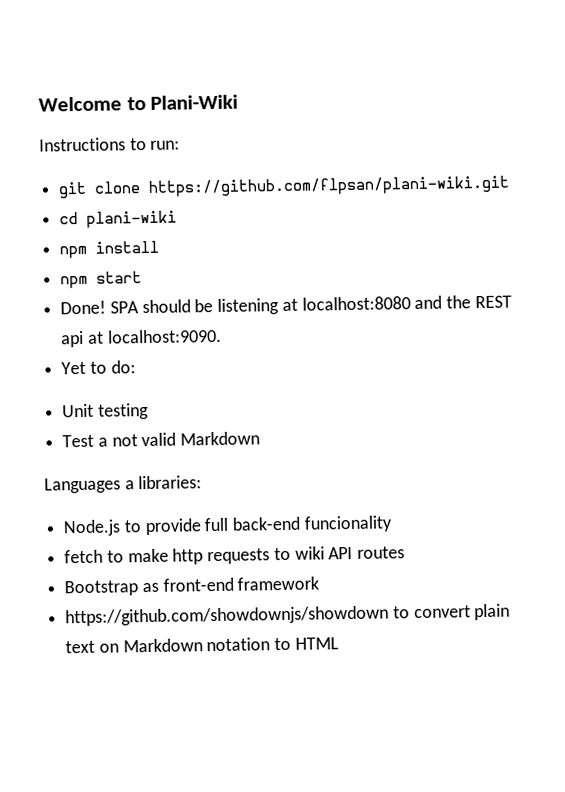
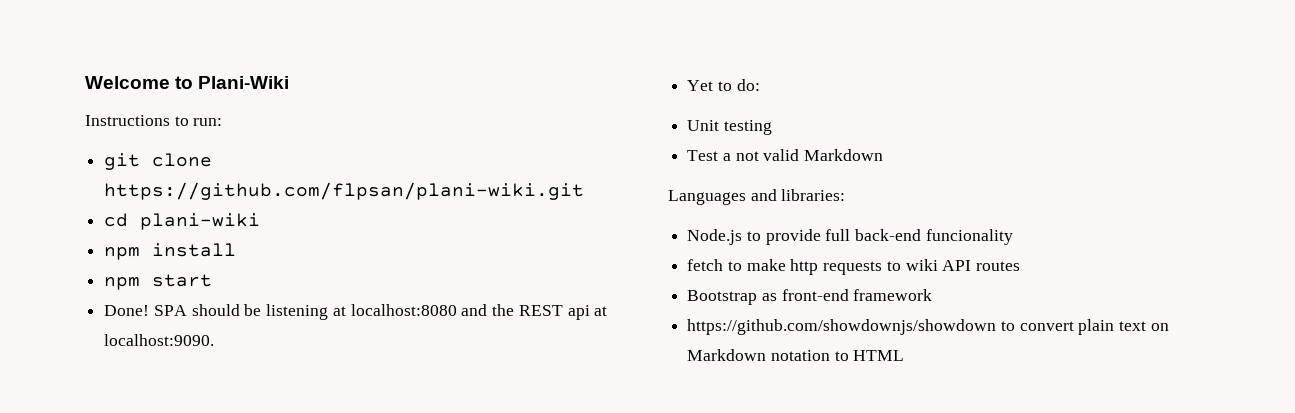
[124,480,135,490] a -> [750,189,777,201] and

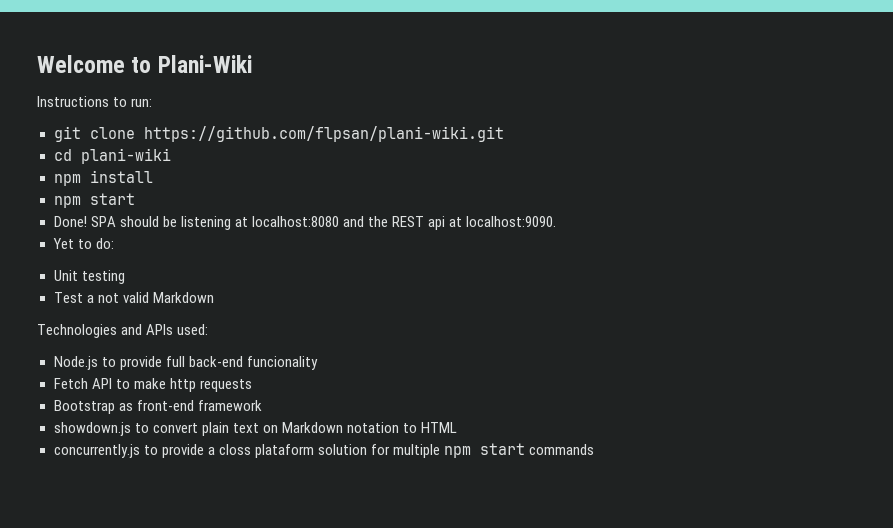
[668,189,846,205] Languages and libraries: -> [37,324,209,338] Technologies and APIs used:
[687,259,724,271] fetch -> [53,378,112,389] Fetch API
[886,259,1021,271] to wiki API routes -> (252, 385) none
[687,319,997,335] https://github.com/showdownjs/showdown -> [53,422,131,436] showdown.js
(905, 355) none -> [53,443,594,458] // concurrently.js to provide a closs plataform solution for multiple npm start commands

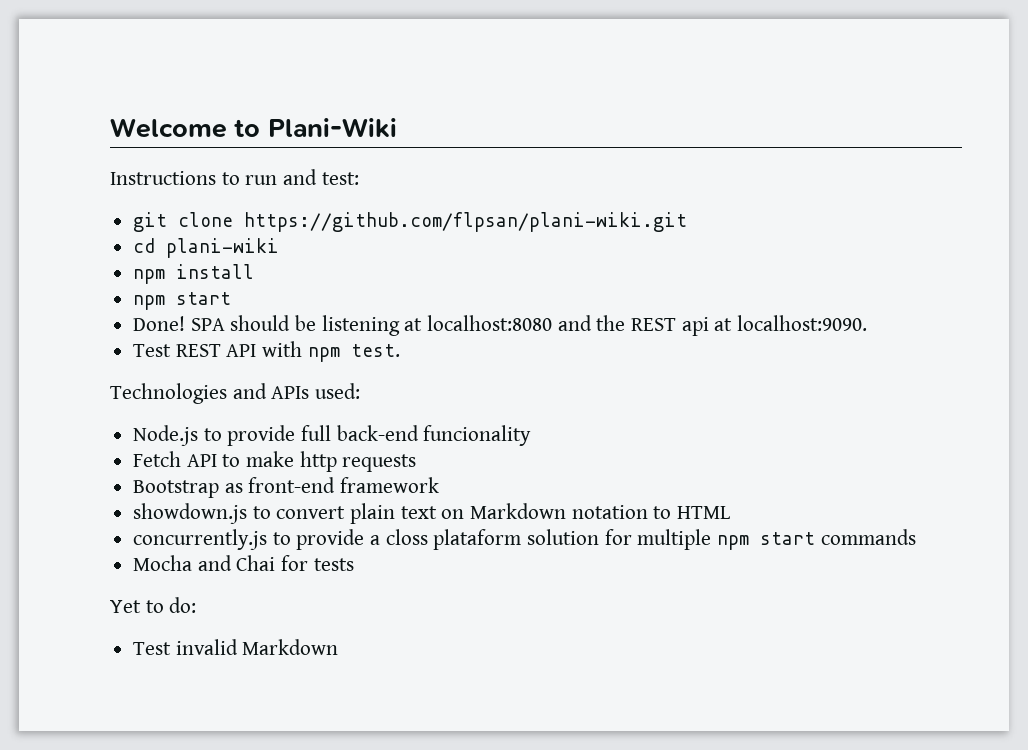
[131,98,153,107] run: -> [245,169,359,185] run and test:
[52,238,114,249] [53,270,125,284] [53,292,214,303] Yet to do: // Unit testing // Test a not valid Markdown -> [133,341,400,362] Test REST API with npm test.
(594, 449) none -> [133,555,354,571] [110,597,197,613] [133,639,339,655] // Mocha and Chai for tests // Yet to do: // Test invalid Markdown

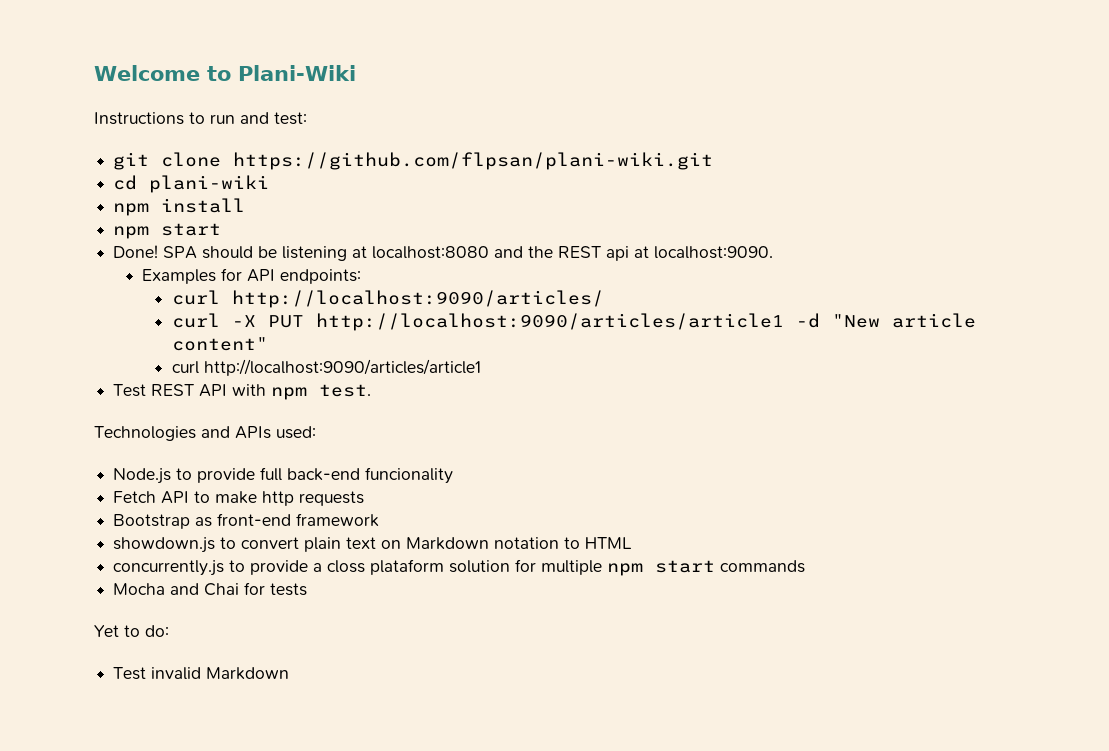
(868, 323) none -> [142,268,362,284] [171,290,604,308] [171,313,976,331] [171,337,268,351] [171,359,481,376] // Examples for API endpoints: // curl http://localhost:9090/articles/ // curl -X PUT http://localhost:9090/articles/article1 -d "New article content" // curl http://localhost:9090/articles/article1

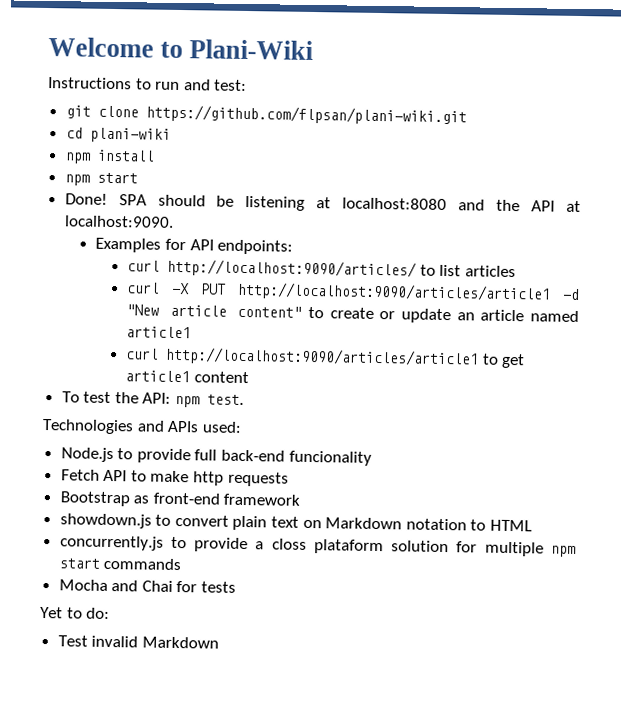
[558,246,630,261] REST api -> [531,200,556,212] API
(604, 299) none -> [419,264,516,278] to list articles
[171,359,481,376] [113,384,267,397] // curl http://localhost:9090/articles/article1 // Test REST API with -> [308,306,579,324] [126,326,192,339] [125,346,526,369] [125,370,249,384] [61,391,172,404] to create or update an article named article1 // curl http://localhost:9090/articles/article1 to get article1 content // To test the API:

